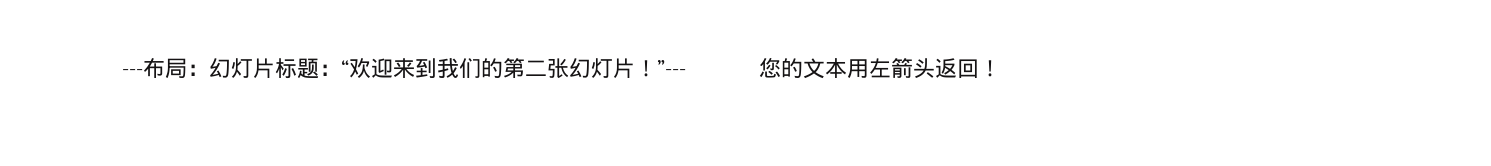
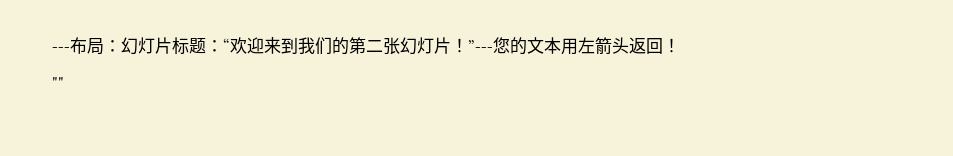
(1001, 68) none -> [52,77,64,88] // ""

